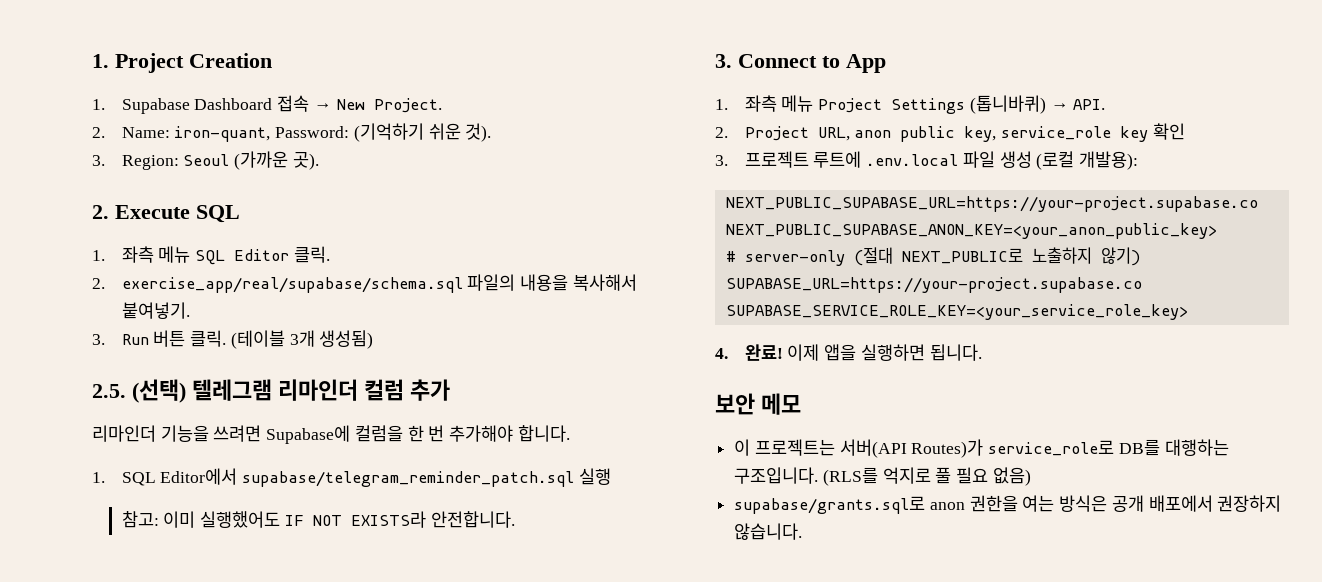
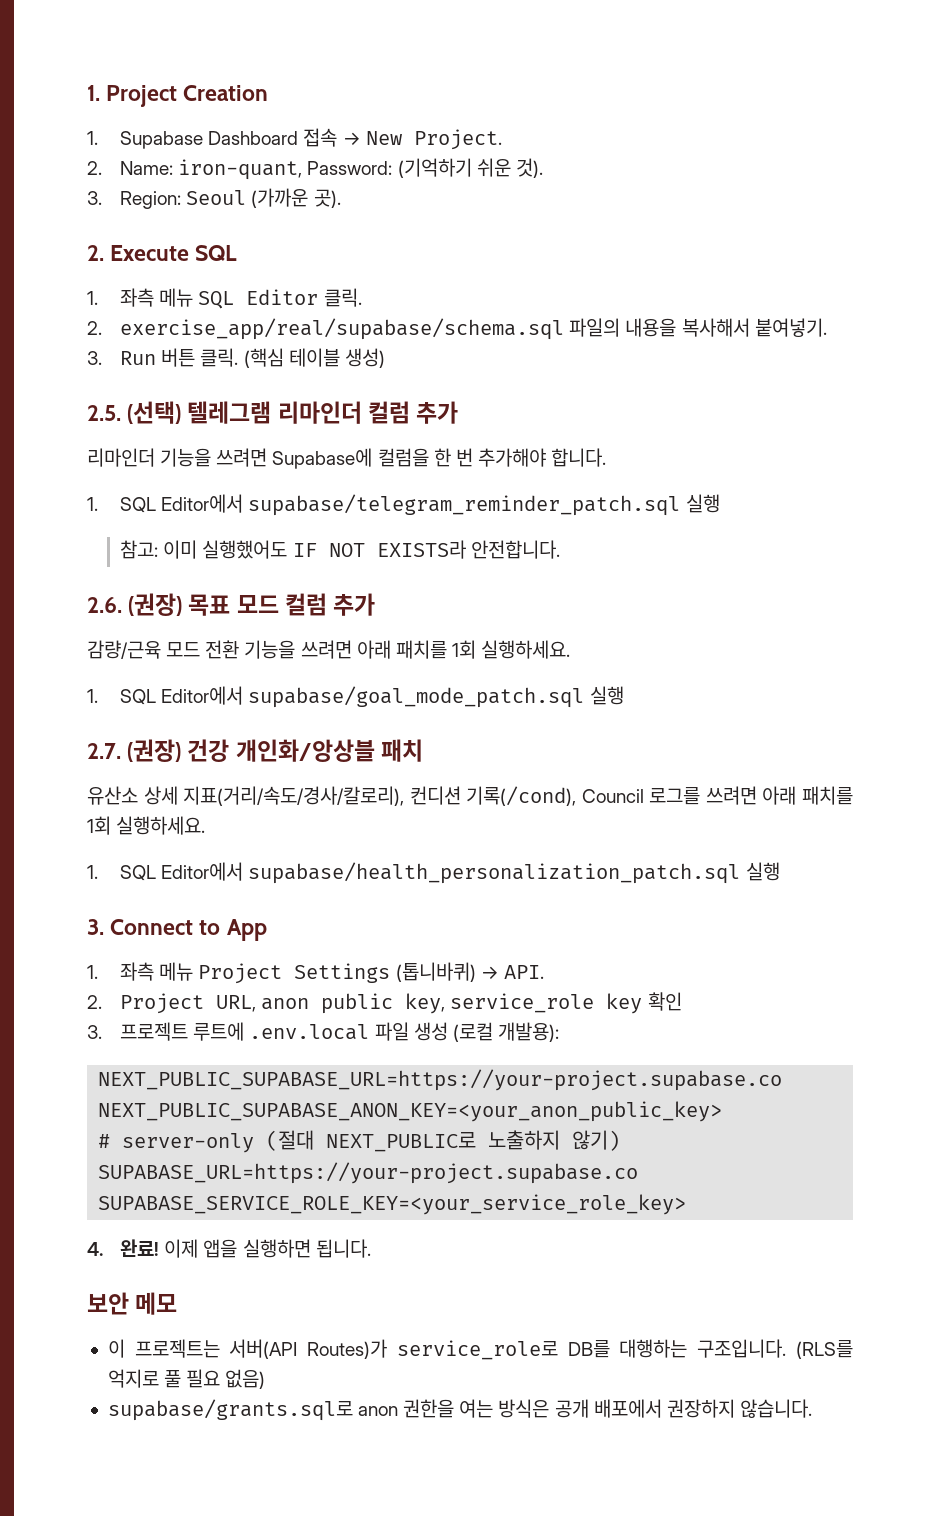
[230,330,374,349] (테이블 3개 생성됨) -> [243,348,385,368] (핵심 테이블 생성)
(515, 519) none -> [87,593,376,616] [87,640,571,659] [87,686,624,708] [87,739,423,762] [87,786,853,806] [87,816,206,835] [87,862,780,884] // 2.6. (권장) 목표 모드 컬럼 추가 // 감량/근육 모드 전환 기능을 쓰려면 아래 패치를 1회 실행하세요. // 1. SQL Editor에서 supabase/goal_mode_patch.sql 실행 // 2.7. (권장) 건강 개인화/앙상블 패치 // 유산소 상세 지표(거리/속도/경사/칼로리), 컨디션 기록(/cond), Council 로그를 쓰려면 아래 패치를 1회 실행하세요. // 1. SQL Editor에서 supabase/health_personalization_patch.sql 실행

